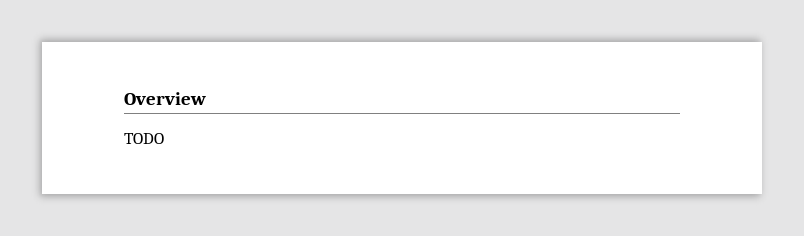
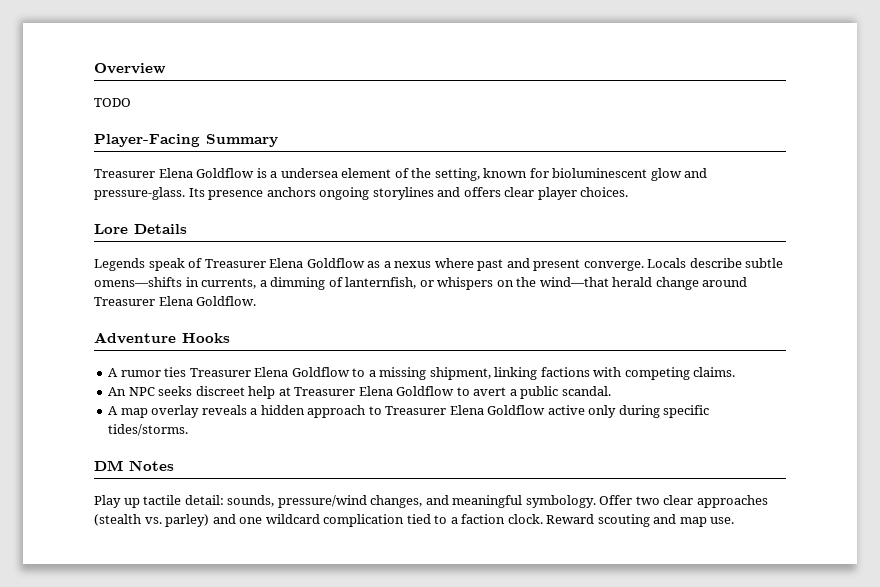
(164, 138) none -> [94,134,278,147] [94,168,708,181] [94,187,629,200] [94,224,187,234] [94,258,784,271] [94,277,748,290] [94,296,257,306] [94,332,230,344] [108,367,736,380] [108,386,611,399] [108,405,710,418] [108,424,189,436] [94,460,174,471] [94,495,768,508] [94,514,735,527] // Player-Facing Summary // Treasurer Elena Goldflow is a undersea element of the setting, known for bioluminescent glow and pressure-glass. Its presence anchors ongoing storylines and offers clear player choices. // Lore Details // Legends speak of Treasurer Elena Goldflow as a nexus where past and present converge. Locals describe subtle omens—shifts in currents, a dimming of lanternfish, or whispers on the wind—that herald change around Treasurer Elena Goldflow. // Adventure Hooks // A rumor ties Treasurer Elena Goldflow to a missing shipment, linking factions with competing claims. // An NPC seeks discreet help at Treasurer Elena Goldflow to avert a public scandal. // A map overlay reveals a hidden approach to Treasurer Elena Goldflow active only during specific tides/storms. // DM Notes // Play up tactile detail: sounds, pressure/wind changes, and meaningful symbology. Offer two clear approaches (stealth vs. parley) and one wildcard complication tied to a faction clock. Reward scouting and map use.

